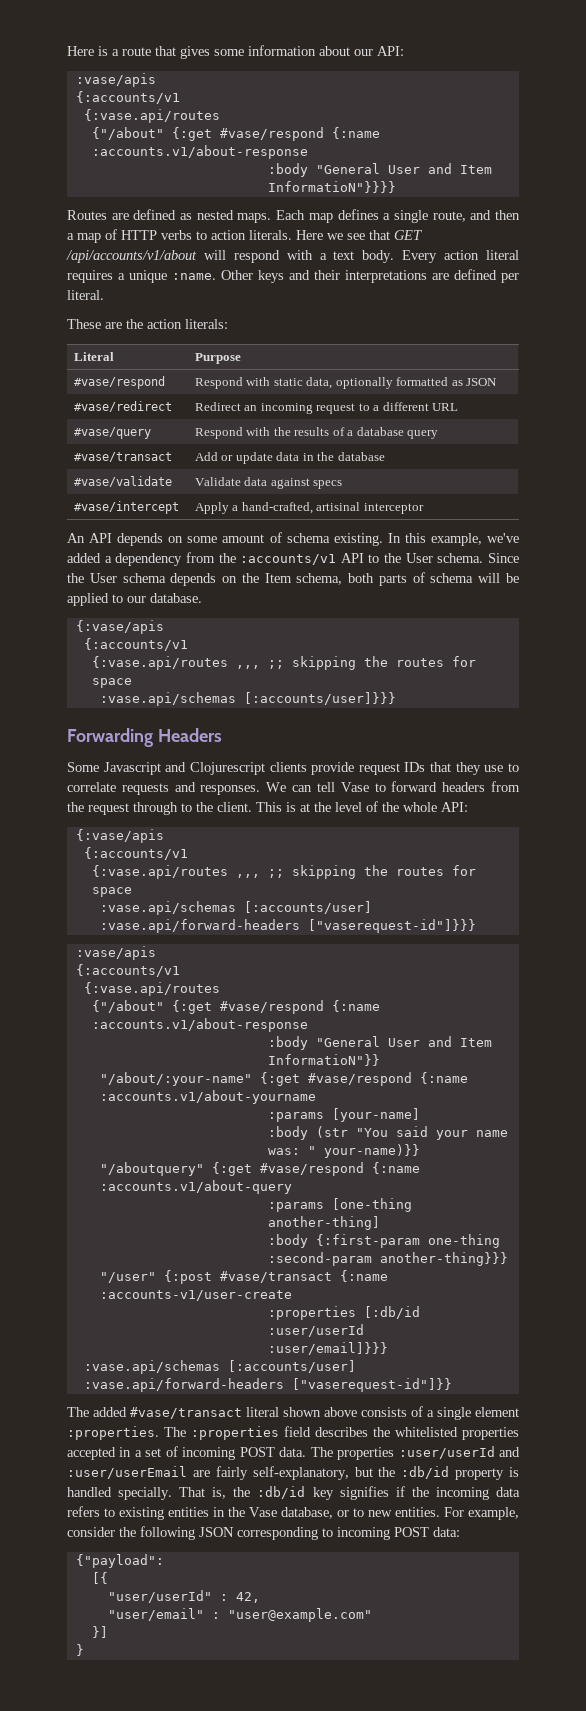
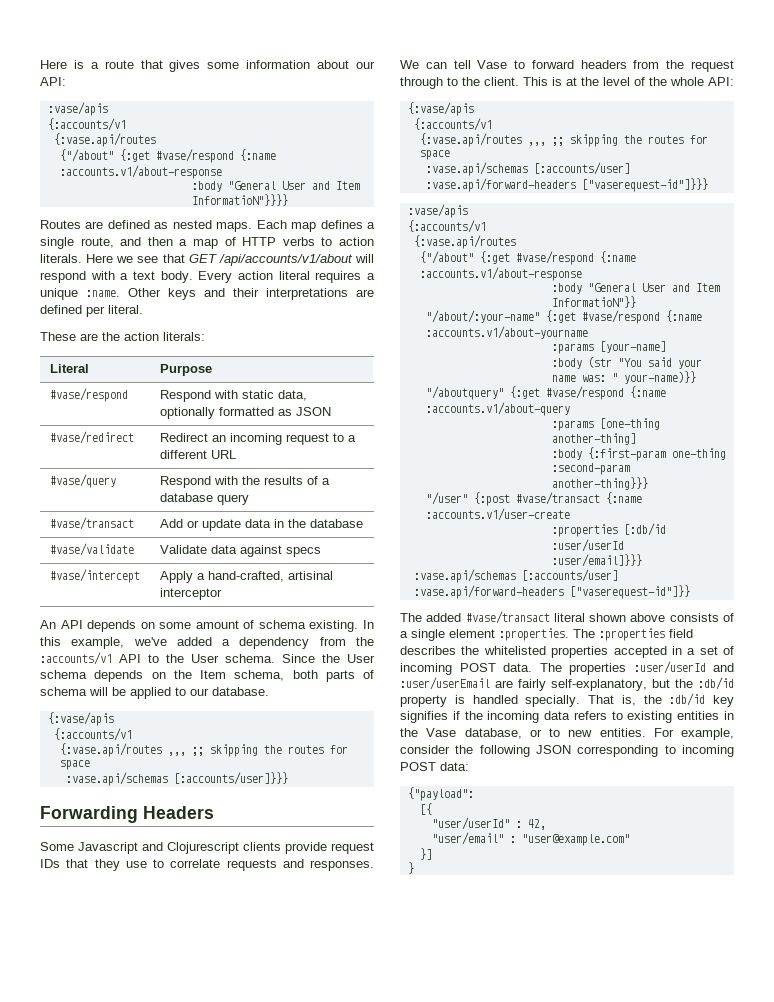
[99,1290,292,1301] :accounts-v1/user-create -> [425,508,570,521] :accounts.v1/user-create

